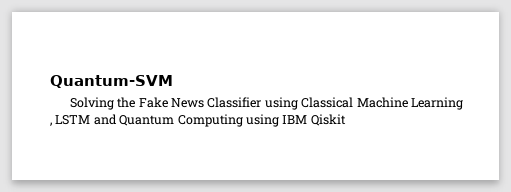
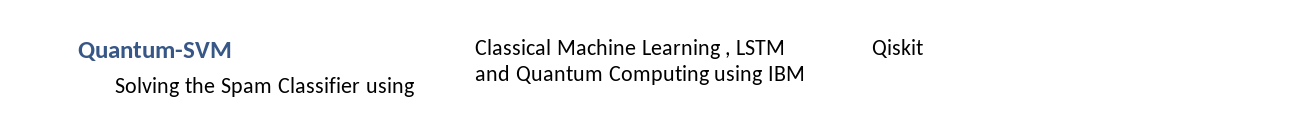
[138,97,205,108] Fake News -> [220,78,272,97] Spam

